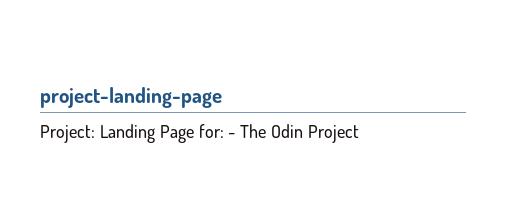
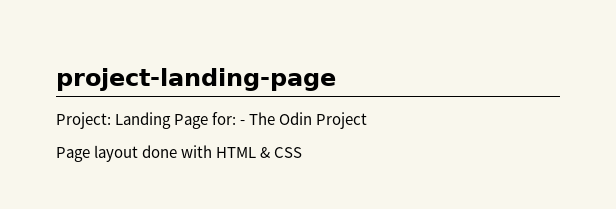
(360, 134) none -> [56,145,303,162] // Page layout done with HTML & CSS

